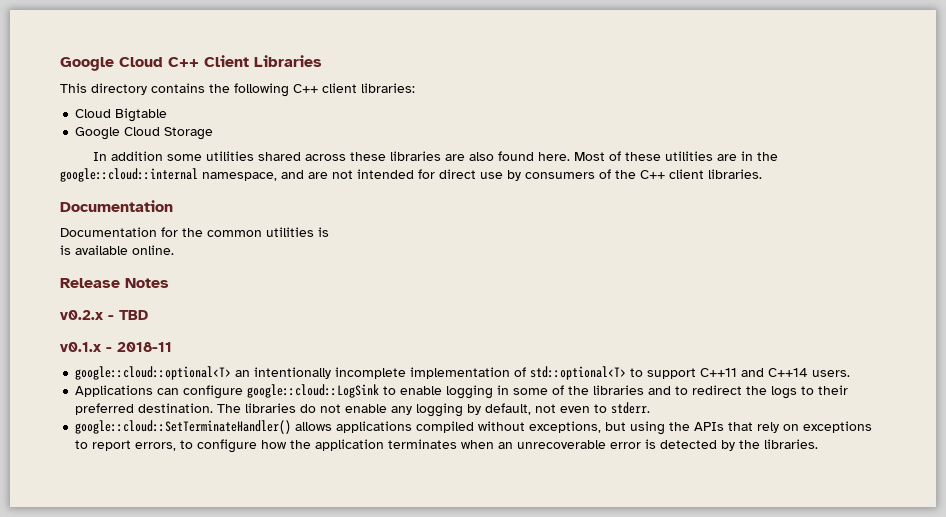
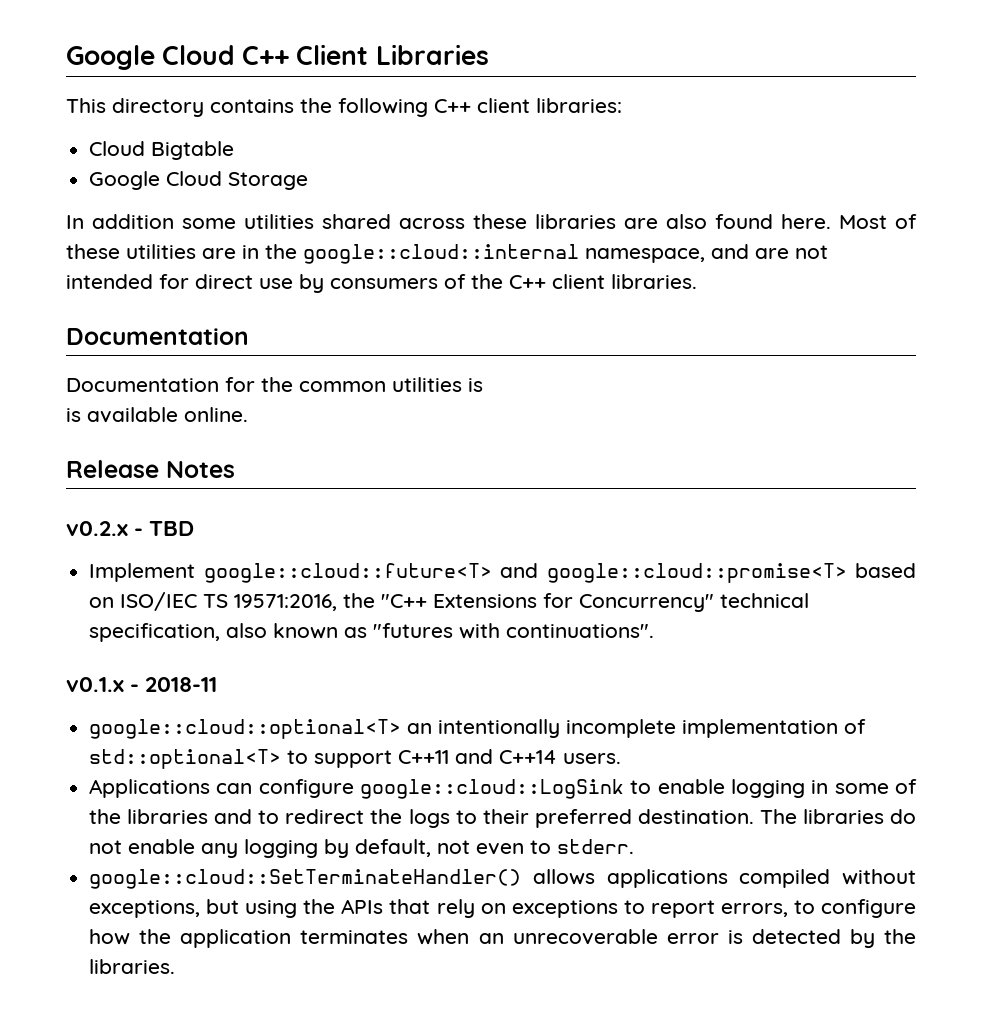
(148, 315) none -> [89,563,916,583] [89,592,810,612] [89,623,655,642] // Implement google::cloud::future<T> and google::cloud::promise<T> based on ISO/IEC TS 19571:2016, the "C++ Extensions for Concurrency" technical specification, also known as "futures with continuations".

